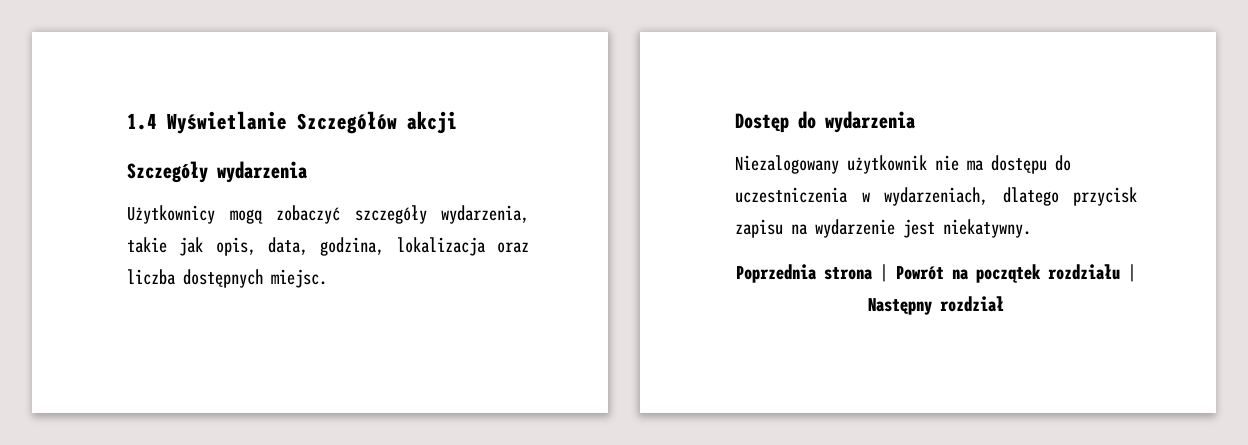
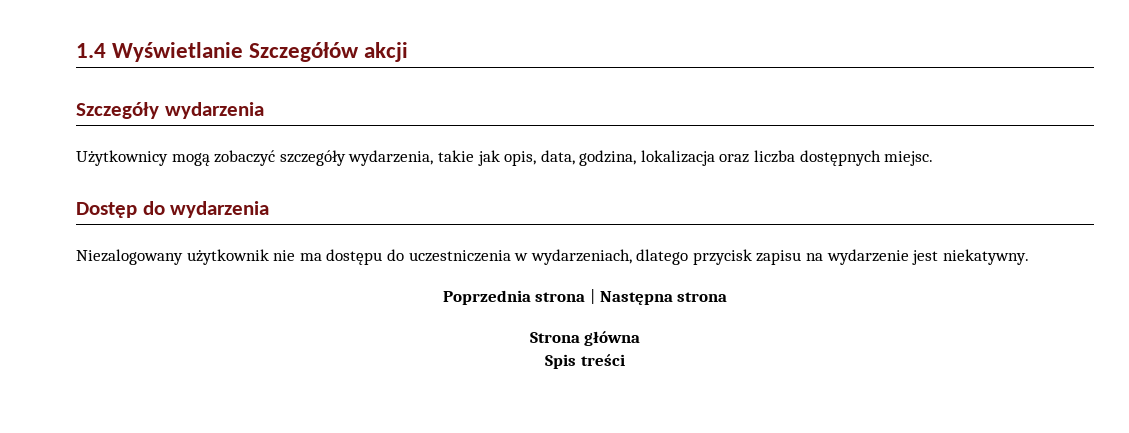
[896,264,1136,283] [868,296,1004,315] Powrót na początek rozdziału | Następny rozdział -> [599,291,728,305] [529,331,641,346] [545,354,625,369] Następna strona // Strona główna // Spis treści

